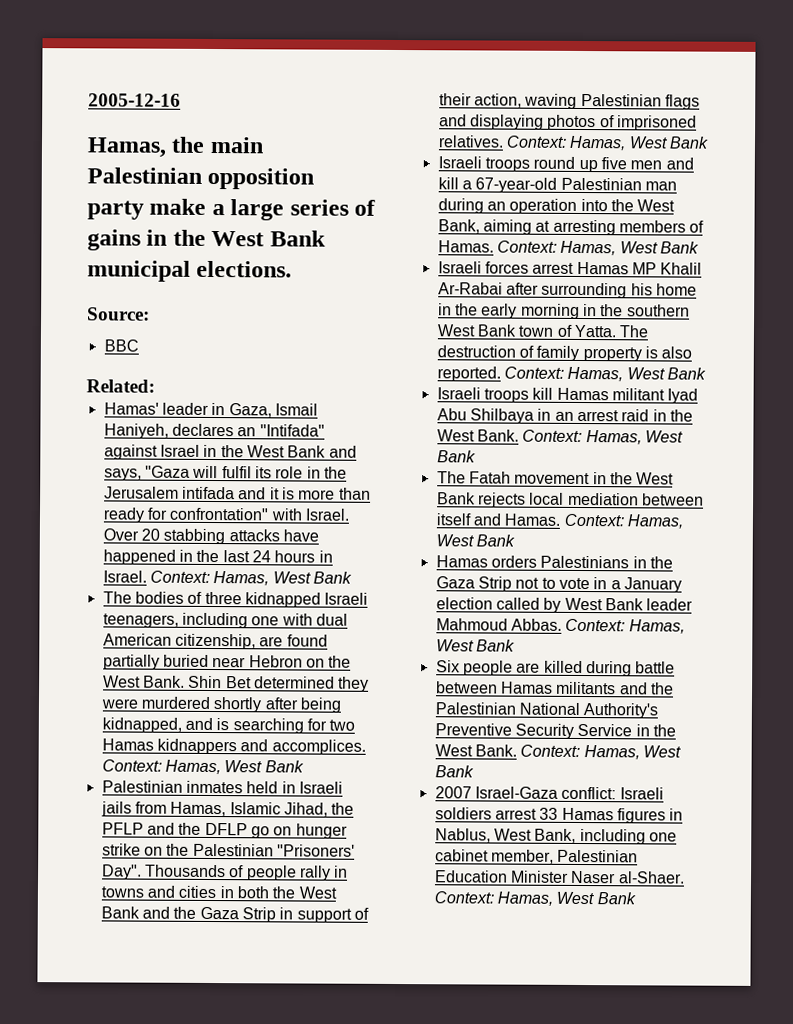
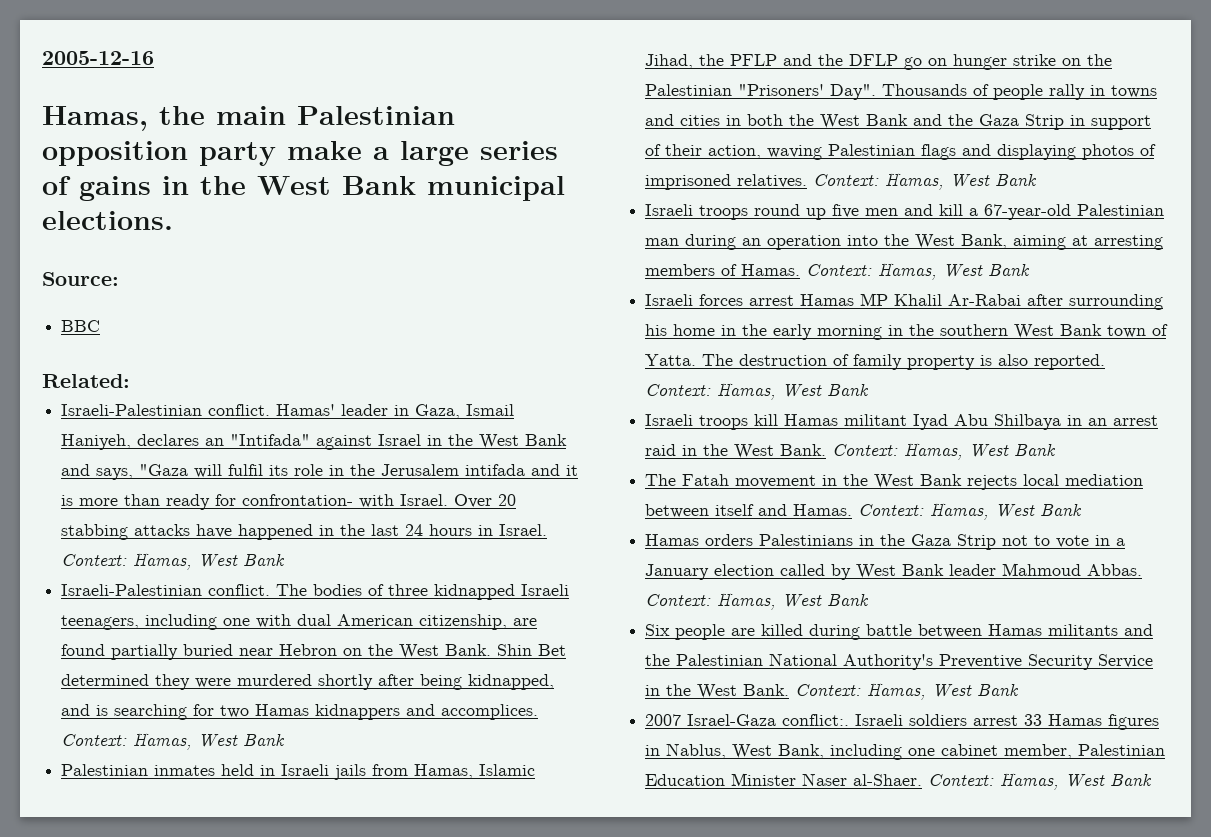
(155, 386) none -> [61,404,271,416] Israeli-Palestinian conflict.
[169,507,270,521] confrontation" -> [242,494,354,506] confrontation-
(352, 577) none -> [61,584,271,596] Israeli-Palestinian conflict.
[561,786,617,800] conflict: -> [782,714,850,726] conflict:.

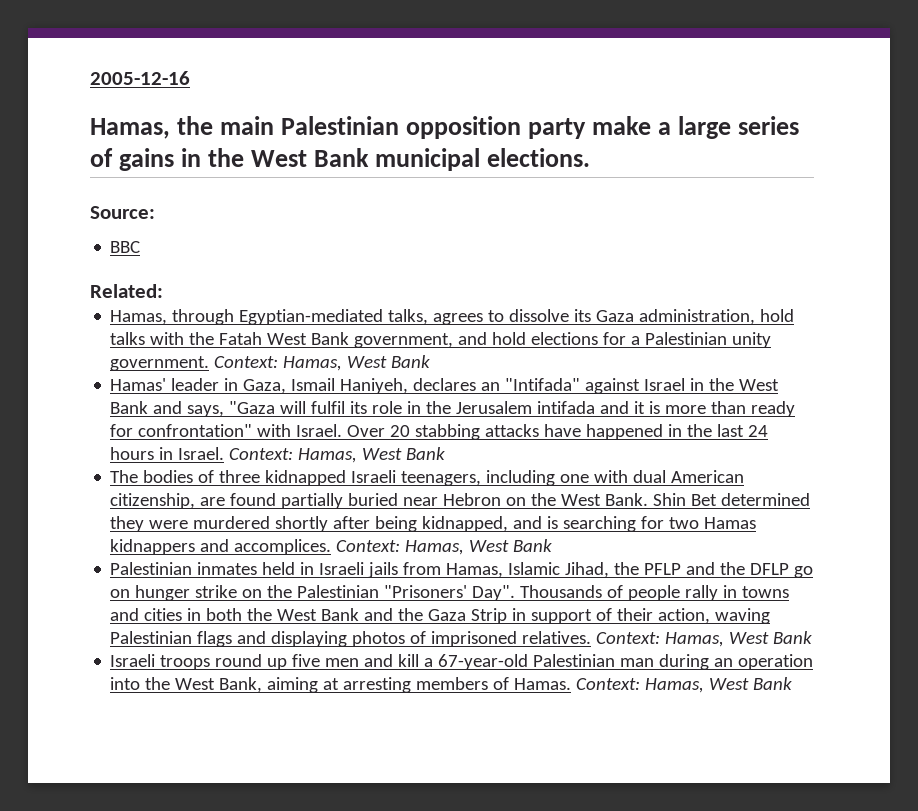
[61,404,271,416] Israeli-Palestinian conflict. -> [110,309,795,325] [110,332,772,348] [110,355,431,371] Hamas, through Egyptian-mediated talks, agrees to dissolve its Gaza administration, hold talks with the Fatah West Bank government, and hold elections for a Palestinian unity government. Context: Hamas, West Bank //
[242,494,354,506] confrontation- -> [138,424,253,437] confrontation"
[61,584,271,596] Israeli-Palestinian conflict. -> (446, 453) none
[645,293,1164,310] [645,324,1169,340] [645,354,1106,370] [645,383,870,400] [645,414,1159,430] [645,443,1057,460] [645,474,1144,490] [645,503,1083,520] [645,534,1126,550] [645,563,1143,580] [645,593,870,610] [645,624,1154,640] [645,653,1154,670] [645,683,1020,700] [645,714,1160,730] [645,743,1166,760] [645,773,1153,790] // Israeli forces arrest Hamas MP Khalil Ar-Rabai after surrounding his home in the early morning in the southern West Bank town of Yatta. The destruction of family property is also reported. Context: Hamas, West Bank // Israeli troops kill Hamas militant Iyad Abu Shilbaya in an arrest raid in the West Bank. Context: Hamas, West Bank // The Fatah movement in the West Bank rejects local mediation between itself and Hamas. Context: Hamas, West Bank // Hamas orders Palestinians in the Gaza Strip not to vote in a January election called by West Bank leader Mahmoud Abbas. Context: Hamas, West Bank // Six people are killed during battle between Hamas militants and the Palestinian National Authority's Preventive Security Service in the West Bank. Context: Hamas, West Bank // 2007 Israel-Gaza conflict:. Israeli soldiers arrest 33 Hamas figures in Nablus, West Bank, including one cabinet member, Palestinian Education Minister Naser al-Shaer. Context: Hamas, West Bank -> (793, 683) none

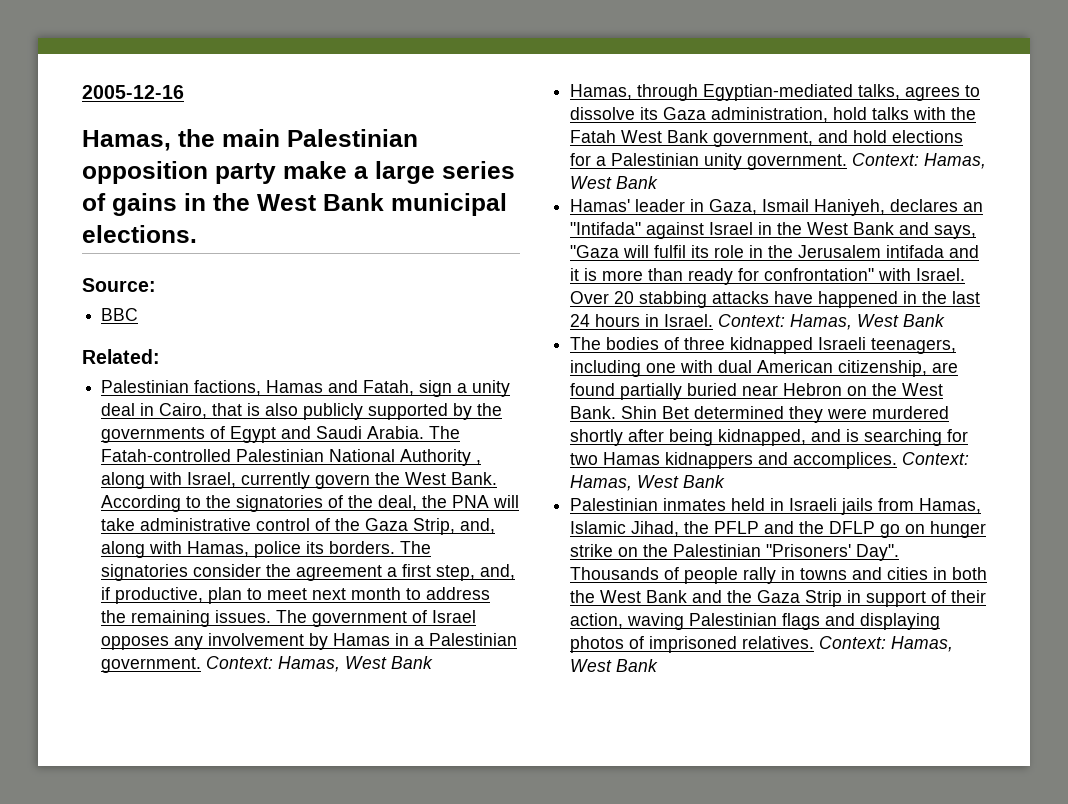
(163, 291) none -> [101,380,511,397] [101,403,503,420] [101,426,461,443] [101,449,482,466] [101,472,498,489] [101,495,520,512] [101,518,496,535] [101,541,432,558] [101,564,516,581] [101,587,491,604] [101,610,477,627] [101,633,518,650] [101,656,434,673] // Palestinian factions, Hamas and Fatah, sign a unity deal in Cairo, that is also publicly supported by the governments of Egypt and Saudi Arabia. The Fatah-controlled Palestinian National Authority , along with Israel, currently govern the West Bank. According to the signatories of the deal, the PNA will take administrative control of the Gaza Strip, and, along with Hamas, police its borders. The signatories consider the agreement a first step, and, if productive, plan to meet next month to address the remaining issues. The government of Israel opposes any involvement by Hamas in a Palestinian government. Context: Hamas, West Bank
[110,654,814,670] [110,677,793,693] // Israeli troops round up five men and kill a 67-year-old Palestinian man during an operation into the West Bank, aiming at arresting members of Hamas. Context: Hamas, West Bank -> (659, 665) none

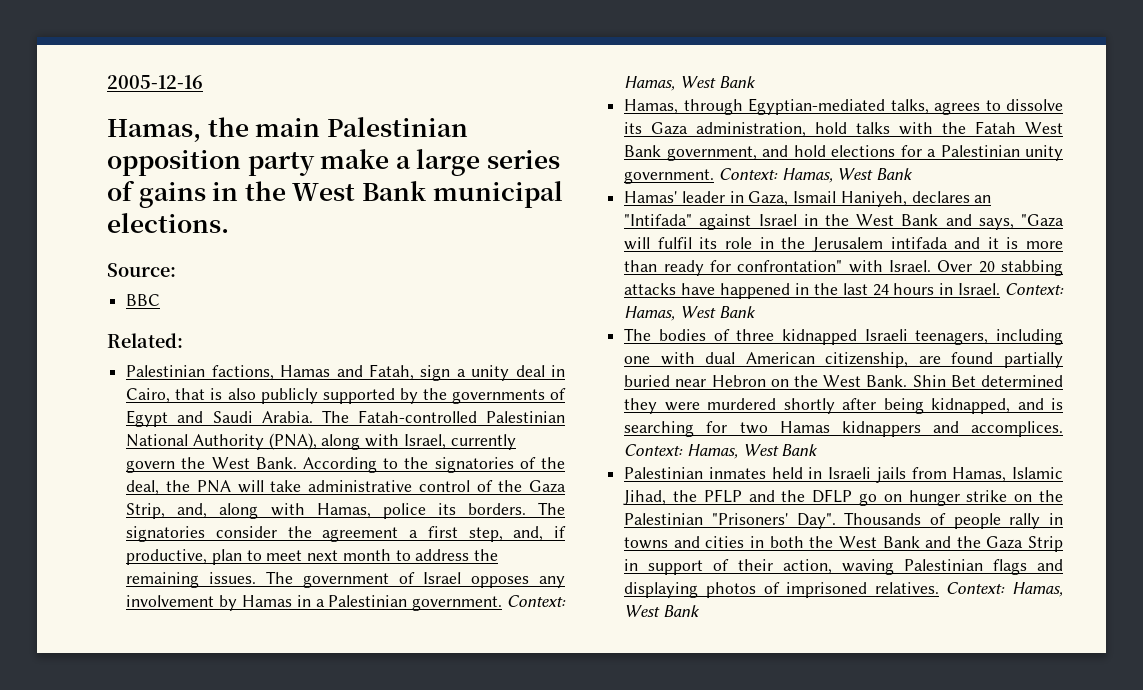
[476,460,482,465] , -> [268,433,317,450] (PNA),

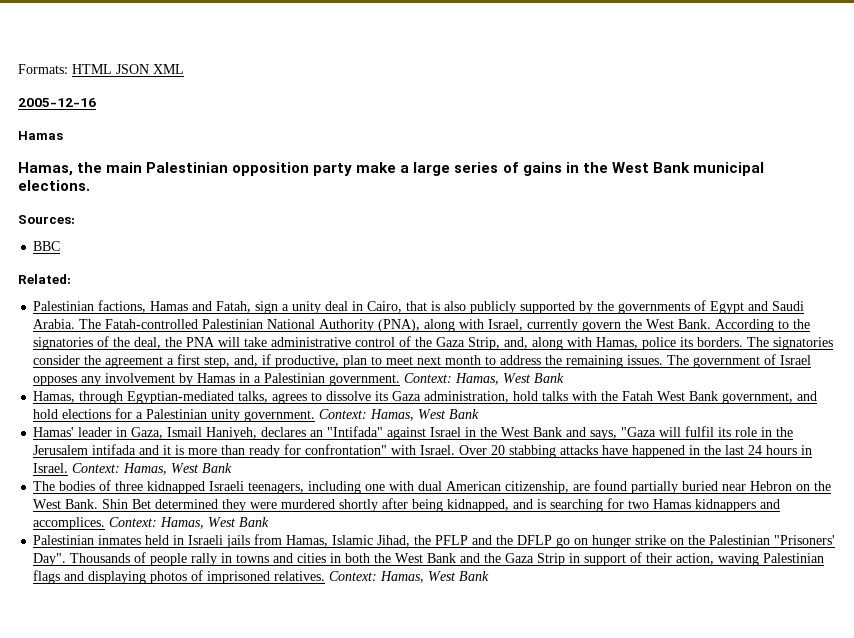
(107, 82) none -> [18,64,184,74] Formats: HTML JSON XML //
(203, 82) none -> [18,131,63,140] // Hamas
[107,263,176,277] Source: -> [18,215,75,224] Sources:

